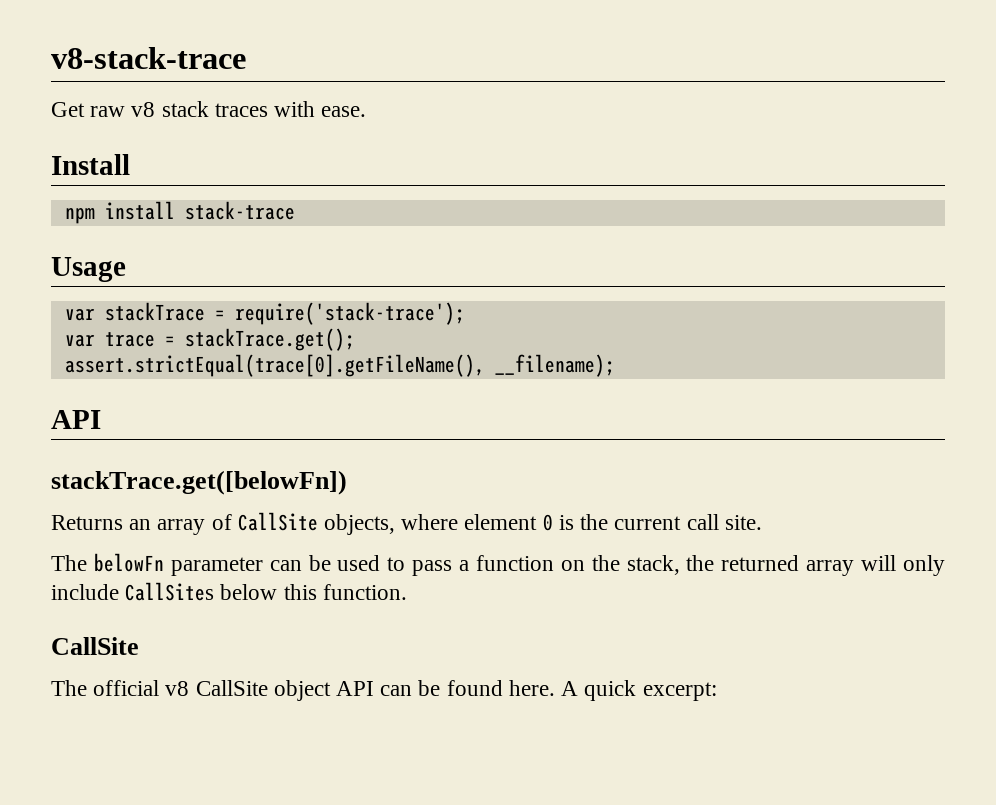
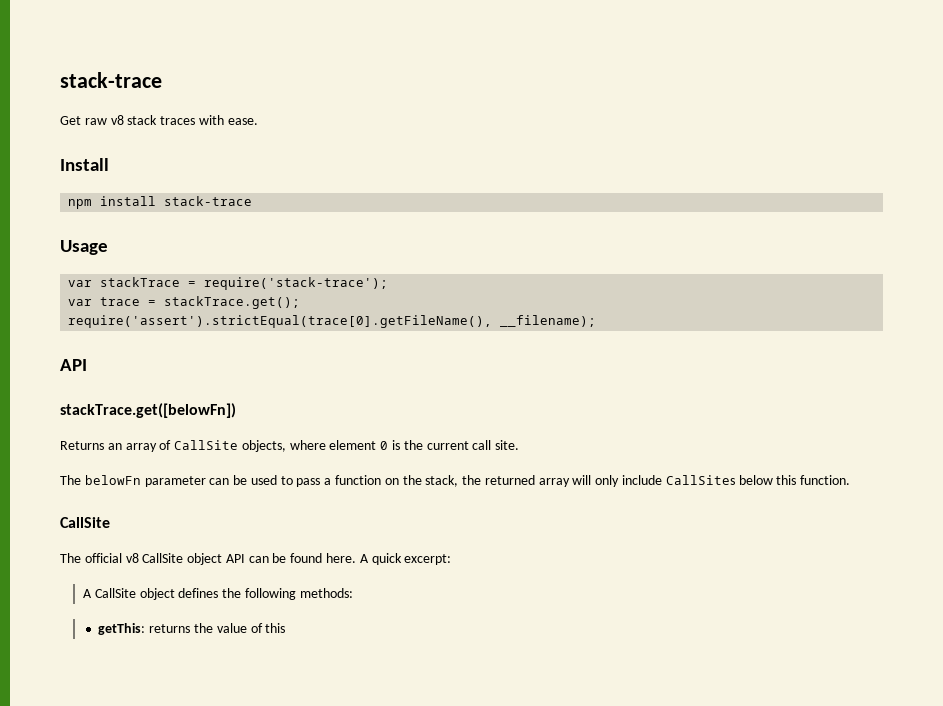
[51,47,246,69] v8-stack-trace -> [60,72,162,88] stack-trace
[64,354,485,377] assert.strictEqual(trace[0].getFileName(), -> [68,315,493,328] require('assert').strictEqual(trace[0].getFileName(),
(717, 691) none -> [83,588,353,600] [98,623,286,635] // A CallSite object defines the following methods: // getThis: returns the value of this

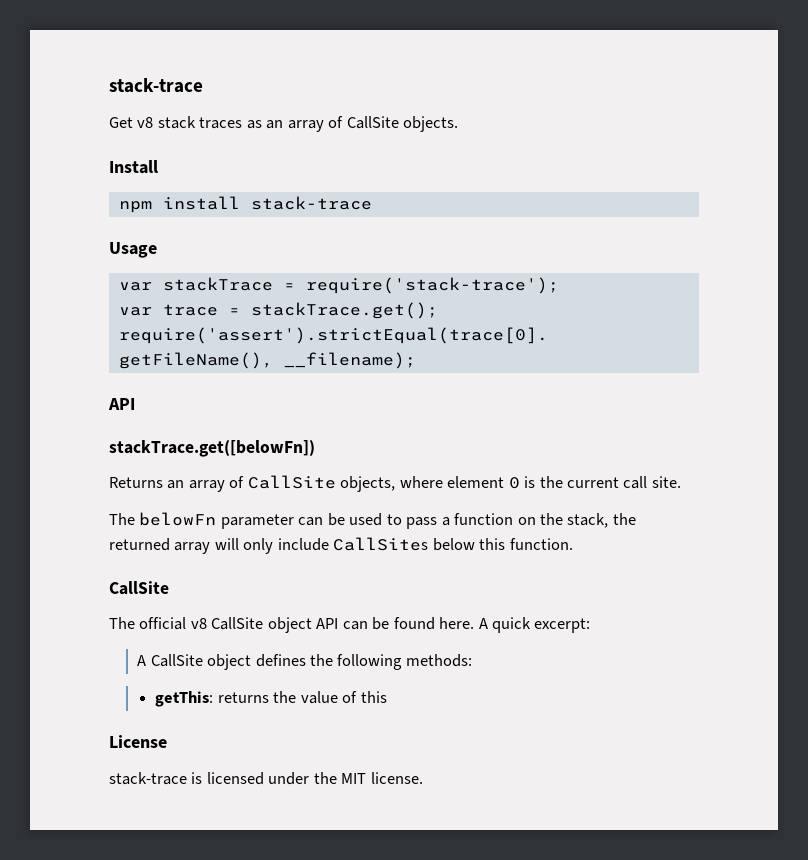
[84,118,107,125] raw -> (133, 122) none
[198,115,258,125] with ease. -> [246,116,459,132] as an array of CallSite objects.
(286, 628) none -> [109,735,167,748] [109,772,423,785] // License // stack-trace is licensed under the MIT license.

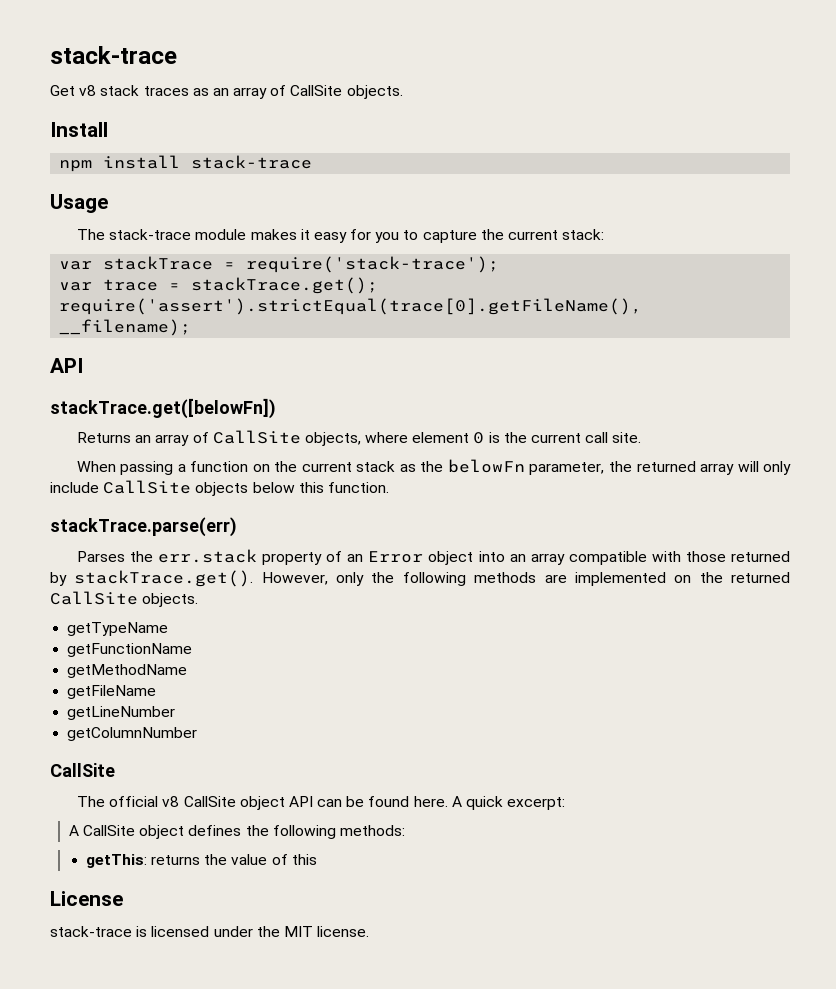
(157, 250) none -> [76,229,605,243] // The stack-trace module makes it easy for you to capture the current stack:
[109,512,609,529] The belowFn parameter can be used to pass a function on the stack, -> [76,459,605,475] When passing a function on the current stack as the belowFn parameter,
[333,537,429,551] CallSites -> [103,480,249,496] CallSite objects
(573, 544) none -> [50,517,237,537] [76,549,790,565] [50,570,790,587] [50,591,199,607] [67,622,169,636] [67,643,193,657] [67,664,188,678] [67,685,157,699] [67,706,176,720] [67,727,198,741] // stackTrace.parse(err) // Parses the err.stack property of an Error object into an array compatible with those returned by stackTrace.get(). However, only the following methods are implemented on the returned CallSite objects. // getTypeName // getFunctionName // getMethodName // getFileName // getLineNumber // getColumnNumber

